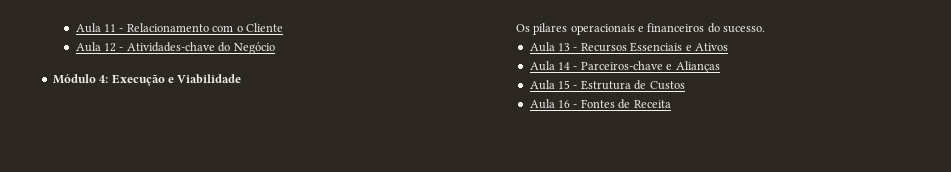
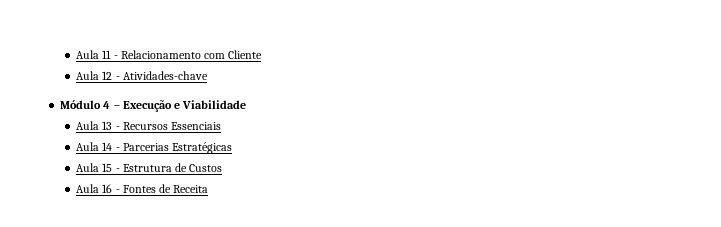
[236,26,243,32] o -> (226, 56) none
[218,42,275,54] do Negócio -> (208, 75) none
[99,75,109,83] 4: -> [103,101,120,109] 4 –
[515,23,766,35] // Os pilares operacionais e financeiros do sucesso. -> (247, 104) none
[685,43,728,51] e Ativos -> (222, 126) none
[580,61,720,73] Parceiros-chave e Alianças -> [122,142,233,154] Parcerias Estratégicas

